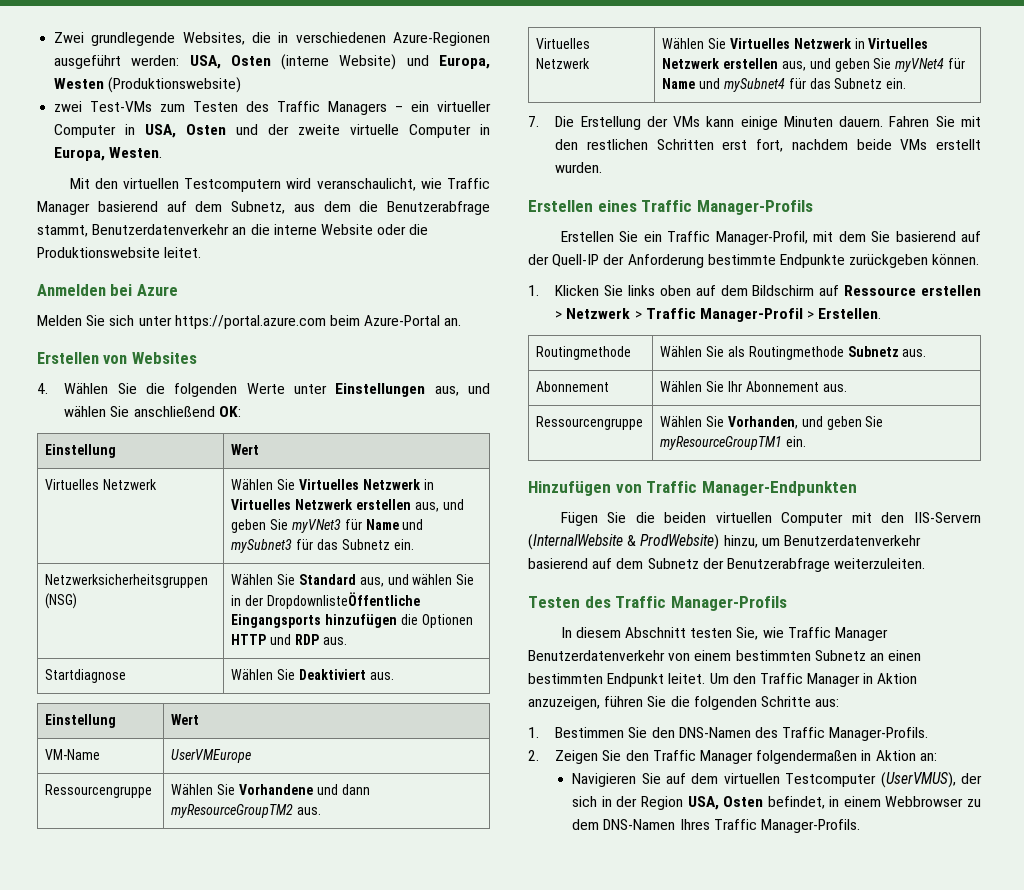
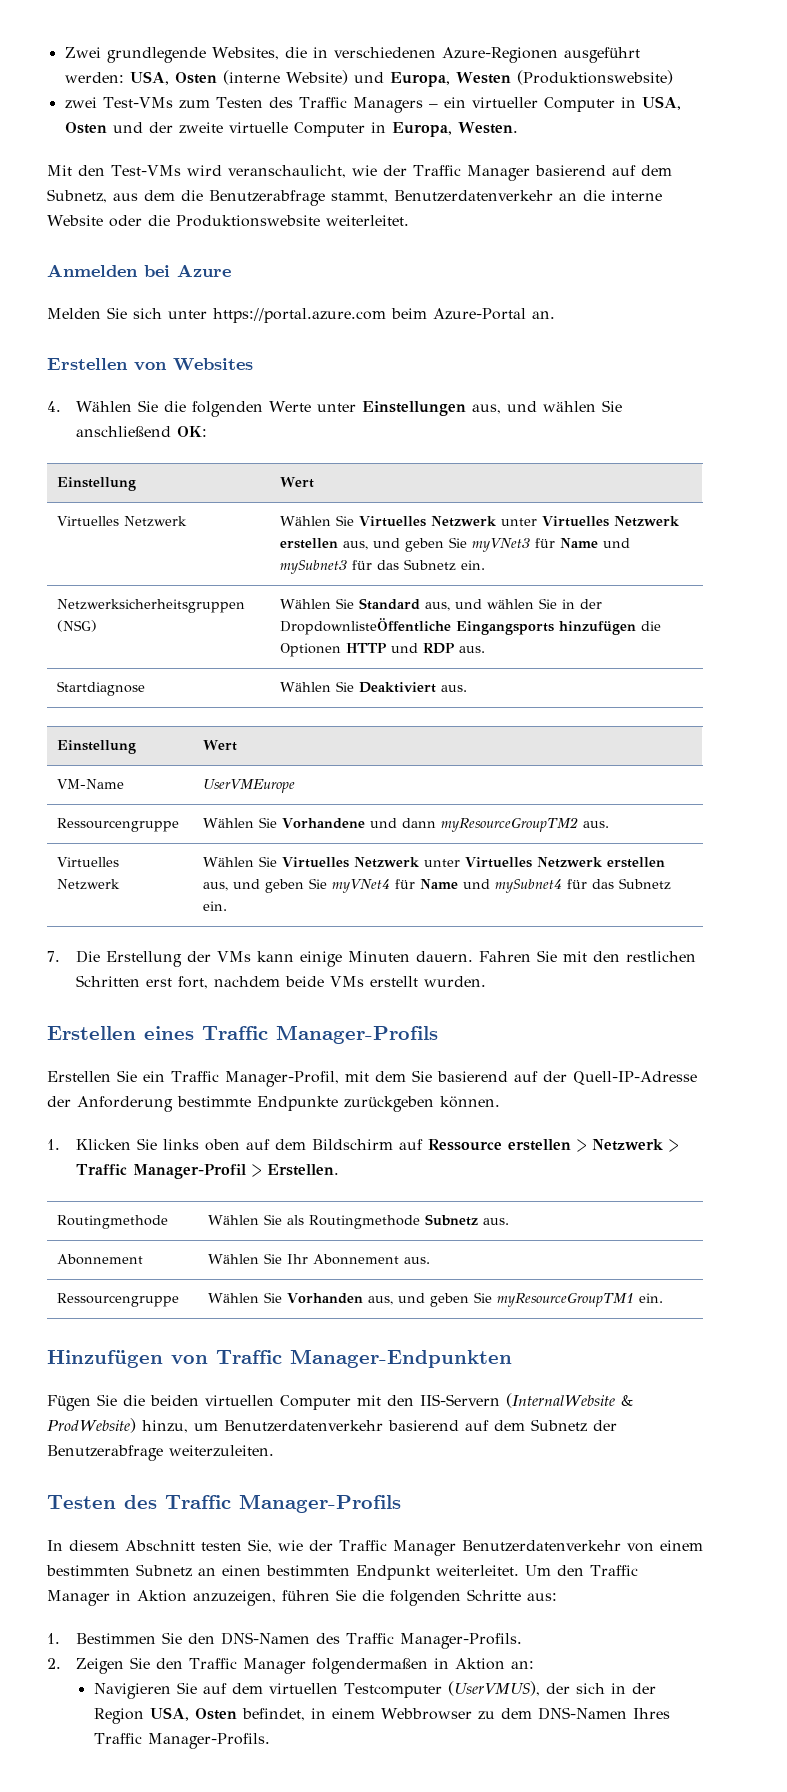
[123,178,282,192] virtuellen Testcomputern -> [111,165,181,176] Test-VMs
(442, 183) none -> [382,165,407,176] der
[164,247,202,258] leitet. -> [325,215,409,226] weiterleitet.
[423,479,434,490] in -> [501,518,538,526] unter
[854,38,865,49] in -> [424,859,461,867] unter
[552,254,600,267] Quell-IP -> [572,1071,697,1085] Quell-IP-Adresse
[728,416,799,429] Vorhanden, -> [287,1293,394,1305] Vorhanden aus,
(784, 632) none -> [309,1540,333,1551] der
[668,673,706,684] leitet. -> [436,1565,519,1576] weiterleitet.

